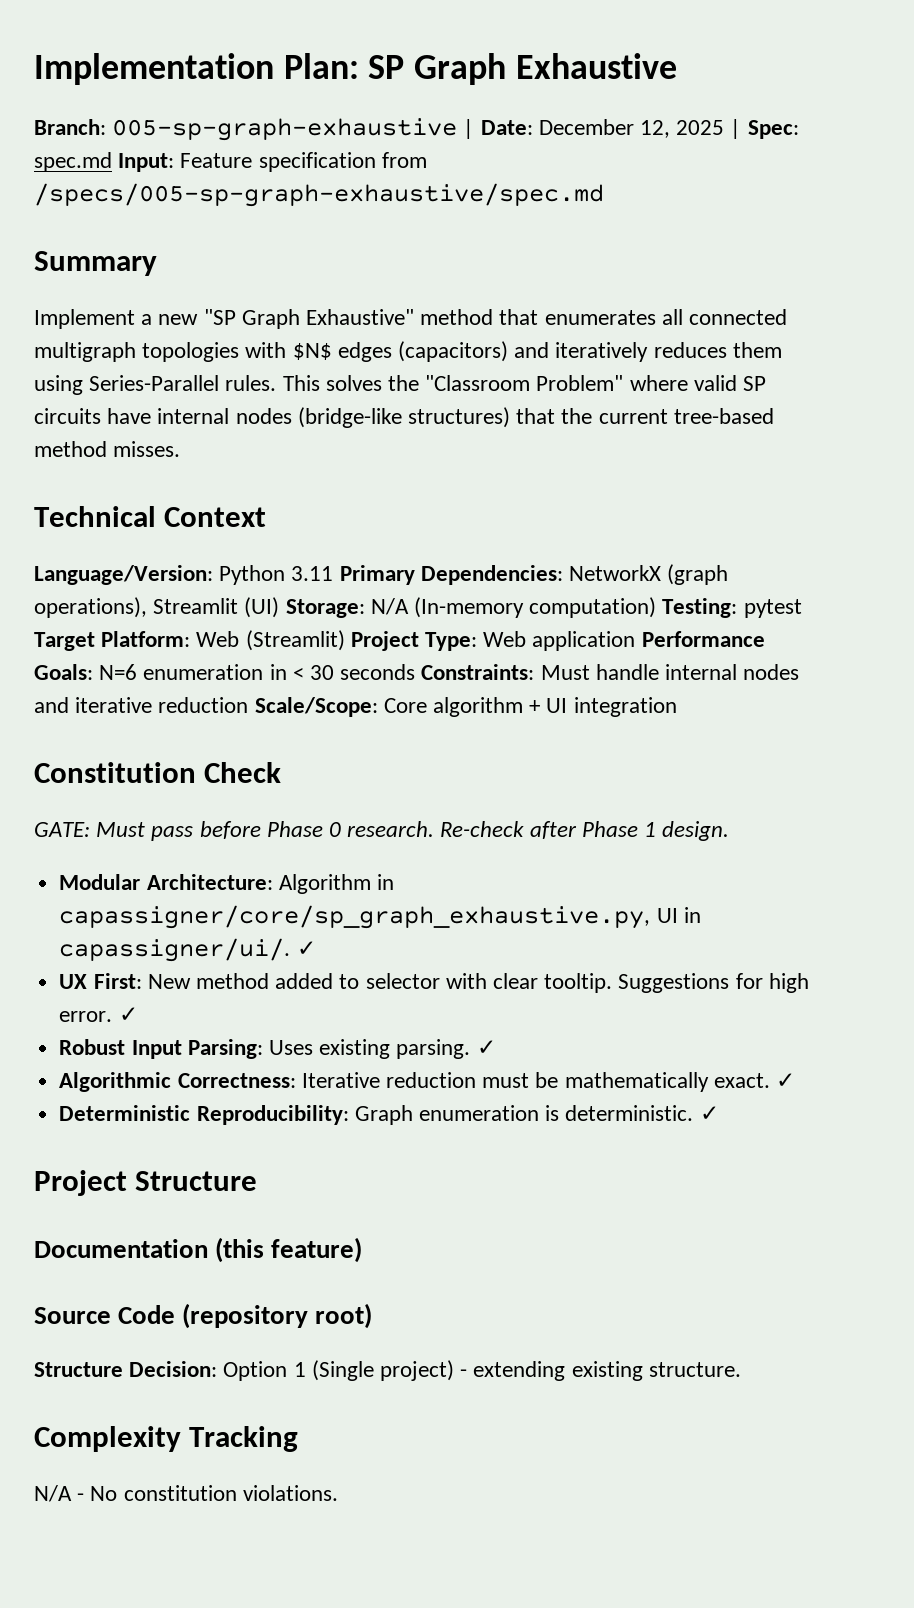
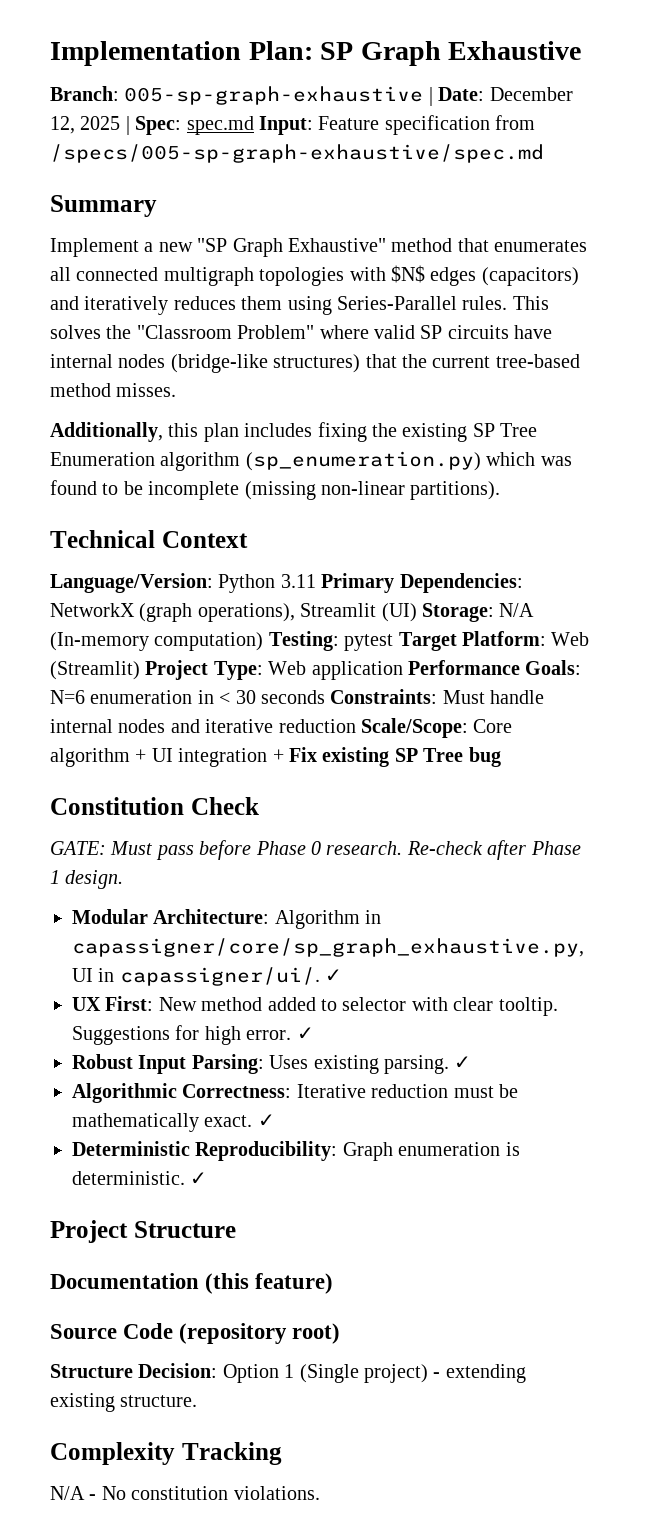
(181, 449) none -> [50,422,538,442] [50,451,572,471] [50,480,501,500] // Additionally, this plan includes fixing the existing SP Tree Enumeration algorithm (sp_enumeration.py) which was found to be incomplete (missing non-linear partitions).
(677, 707) none -> [272,747,501,767] + Fix existing SP Tree bug

